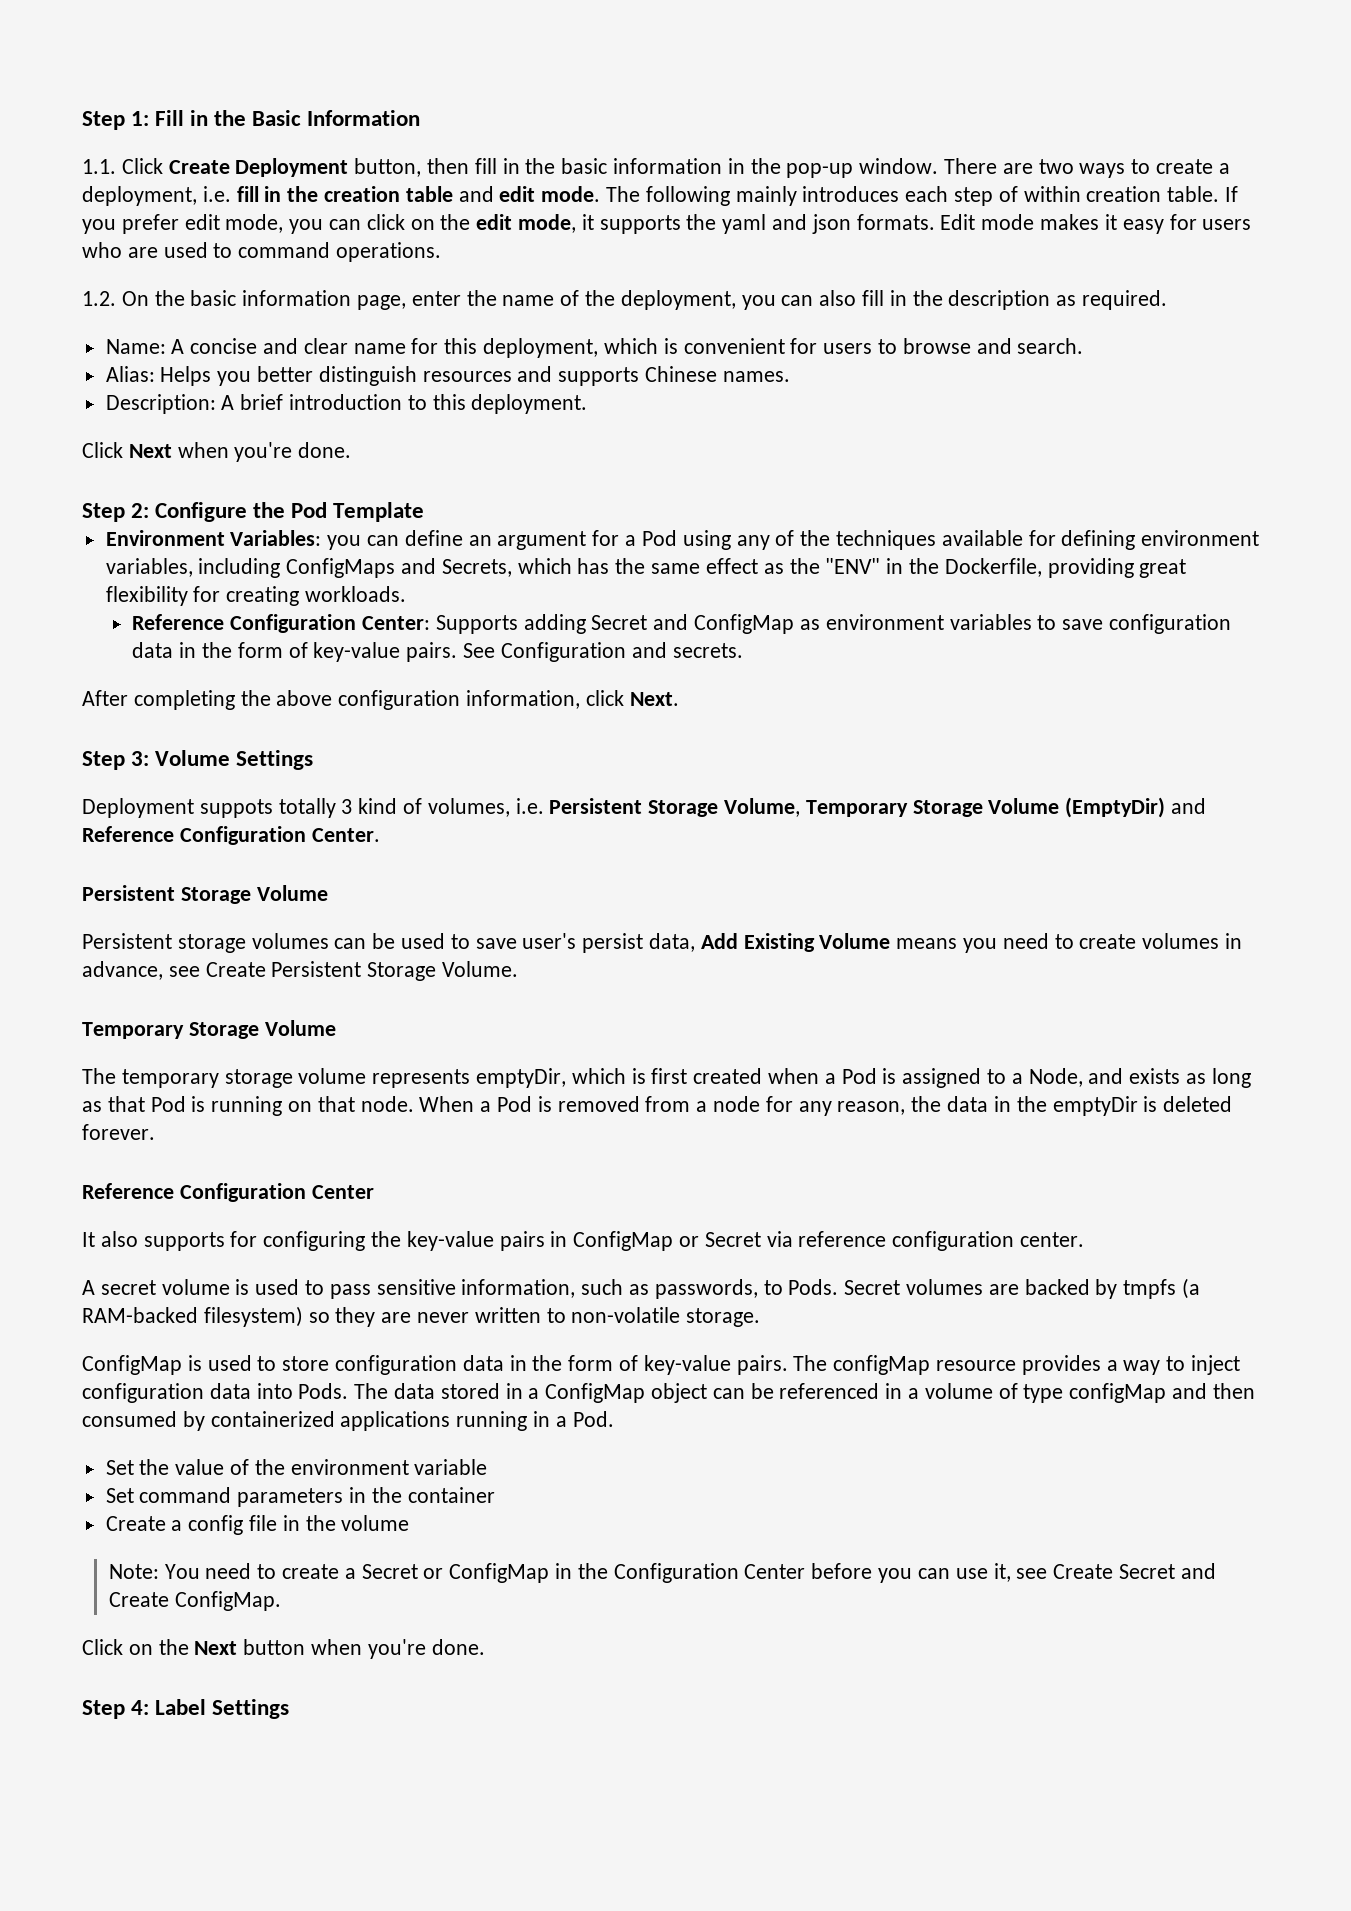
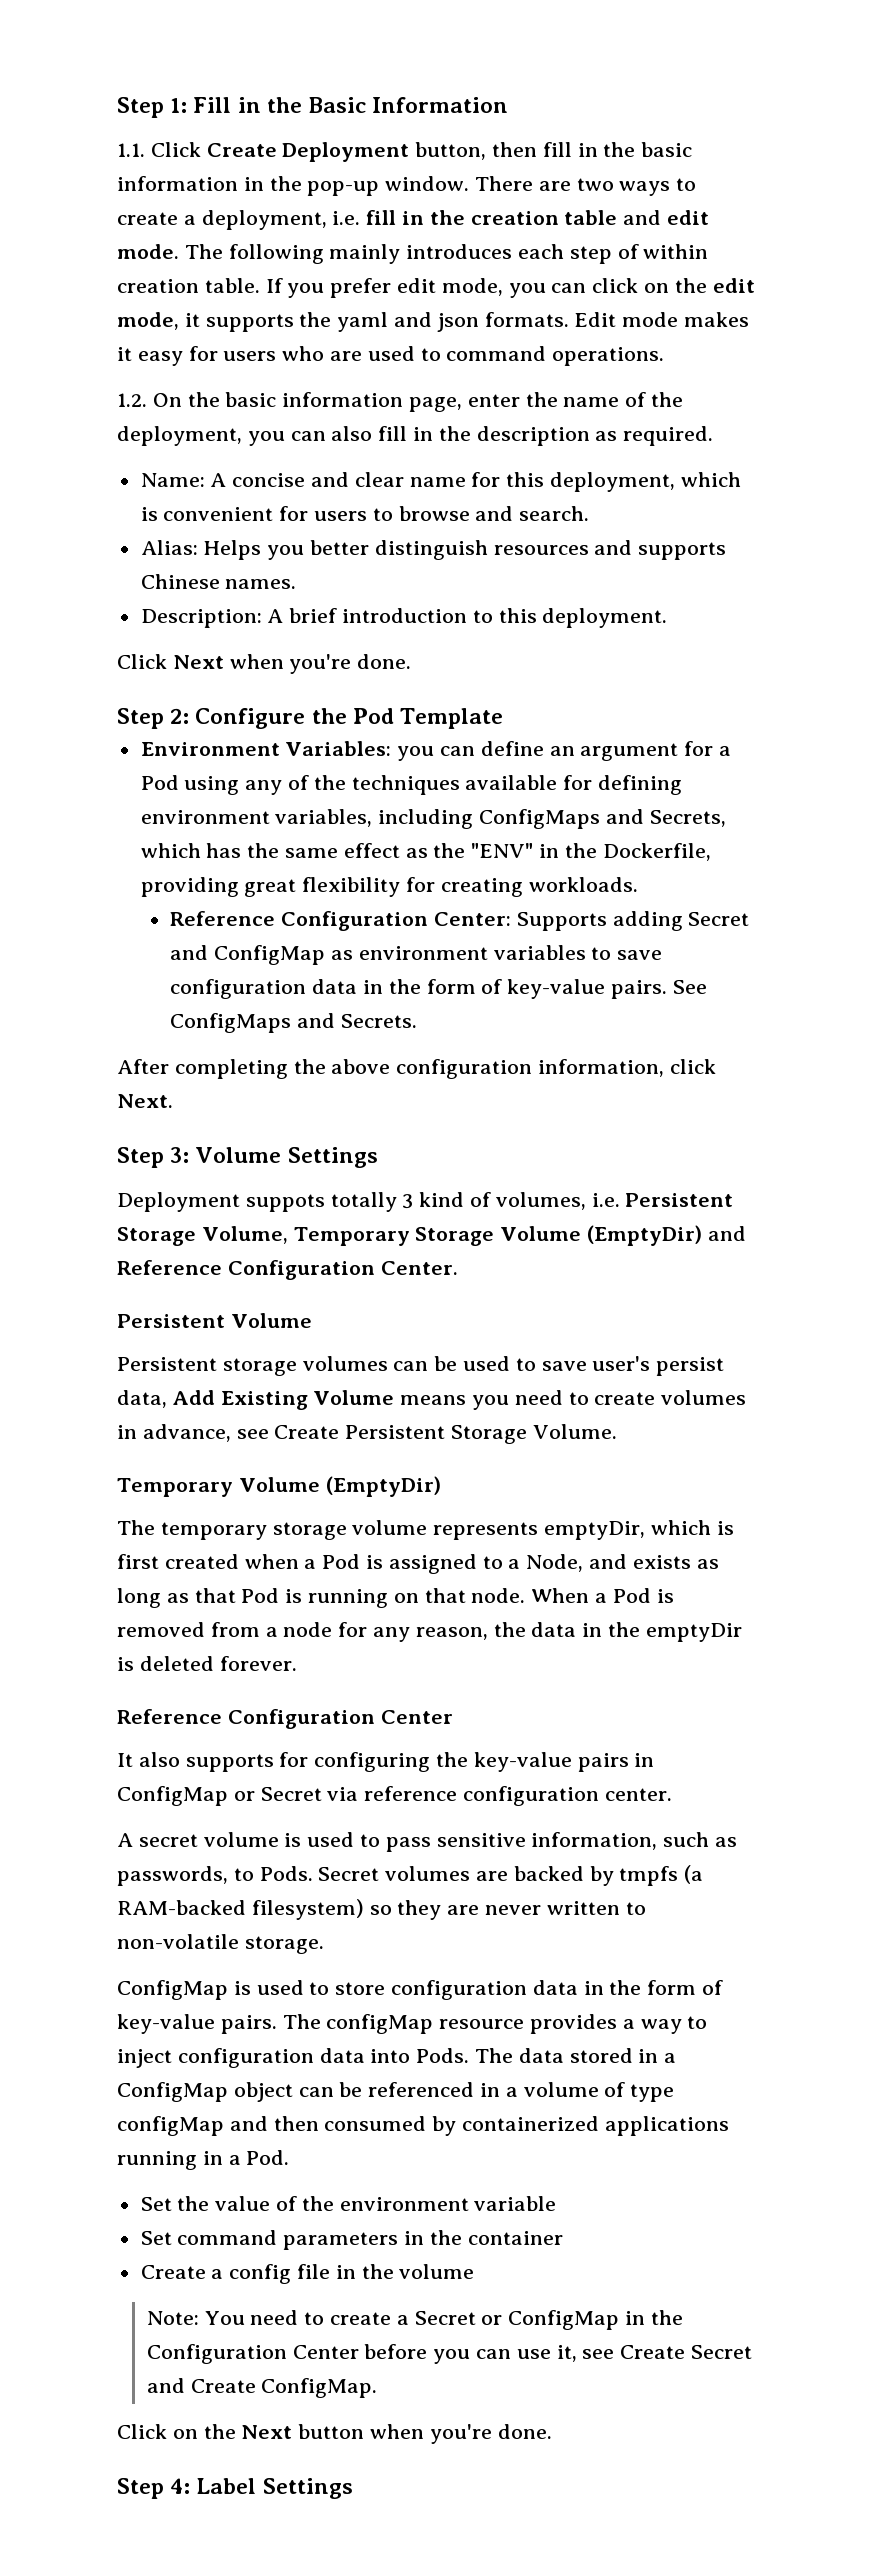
[500,642,743,662] Configuration and secrets. -> [170,1013,417,1033] ConfigMaps and Secrets.
[180,887,251,904] Storage -> (225, 1321) none
[188,1020,336,1039] Storage Volume -> [238,1476,441,1497] Volume (EmptyDir)

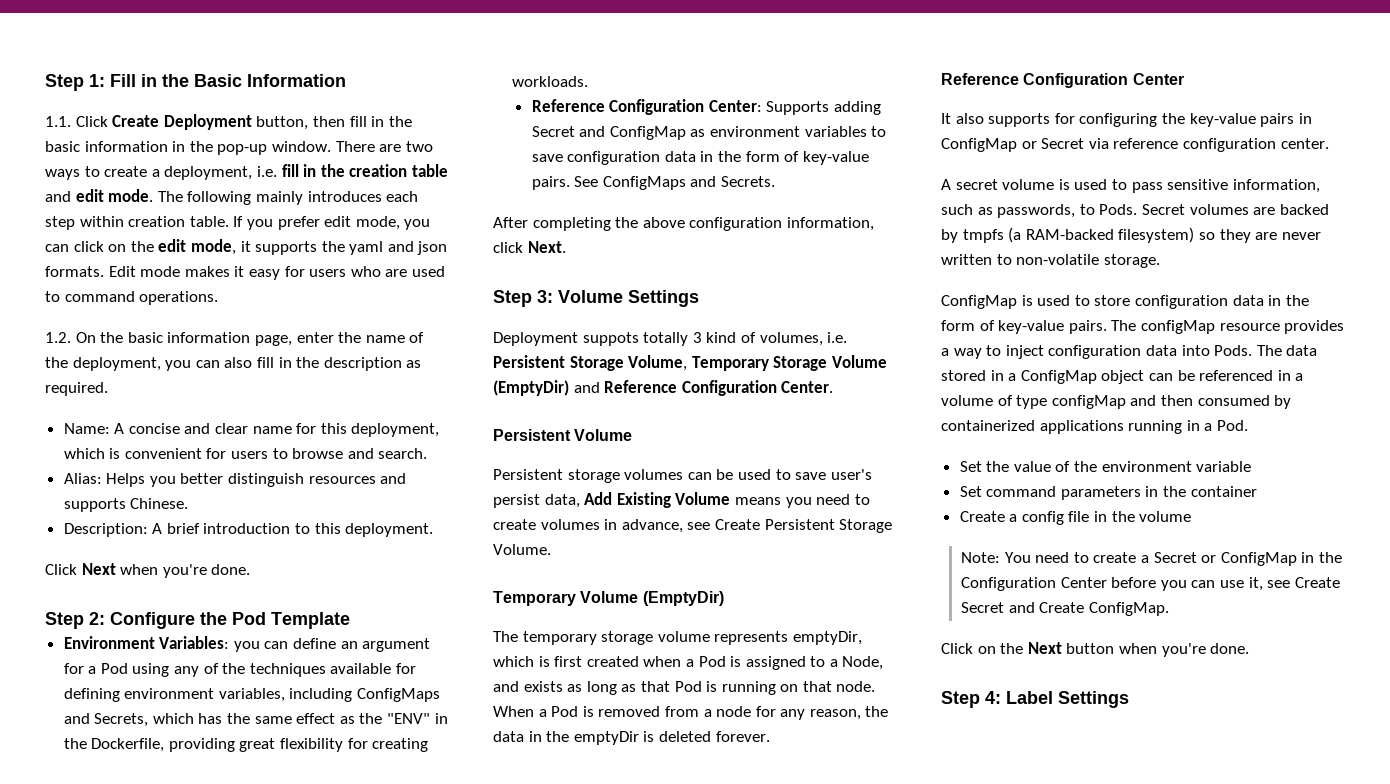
[617,244,639,259] of -> (75, 223) none
[140,574,297,589] Chinese names. -> [130,498,189,509] Chinese.

